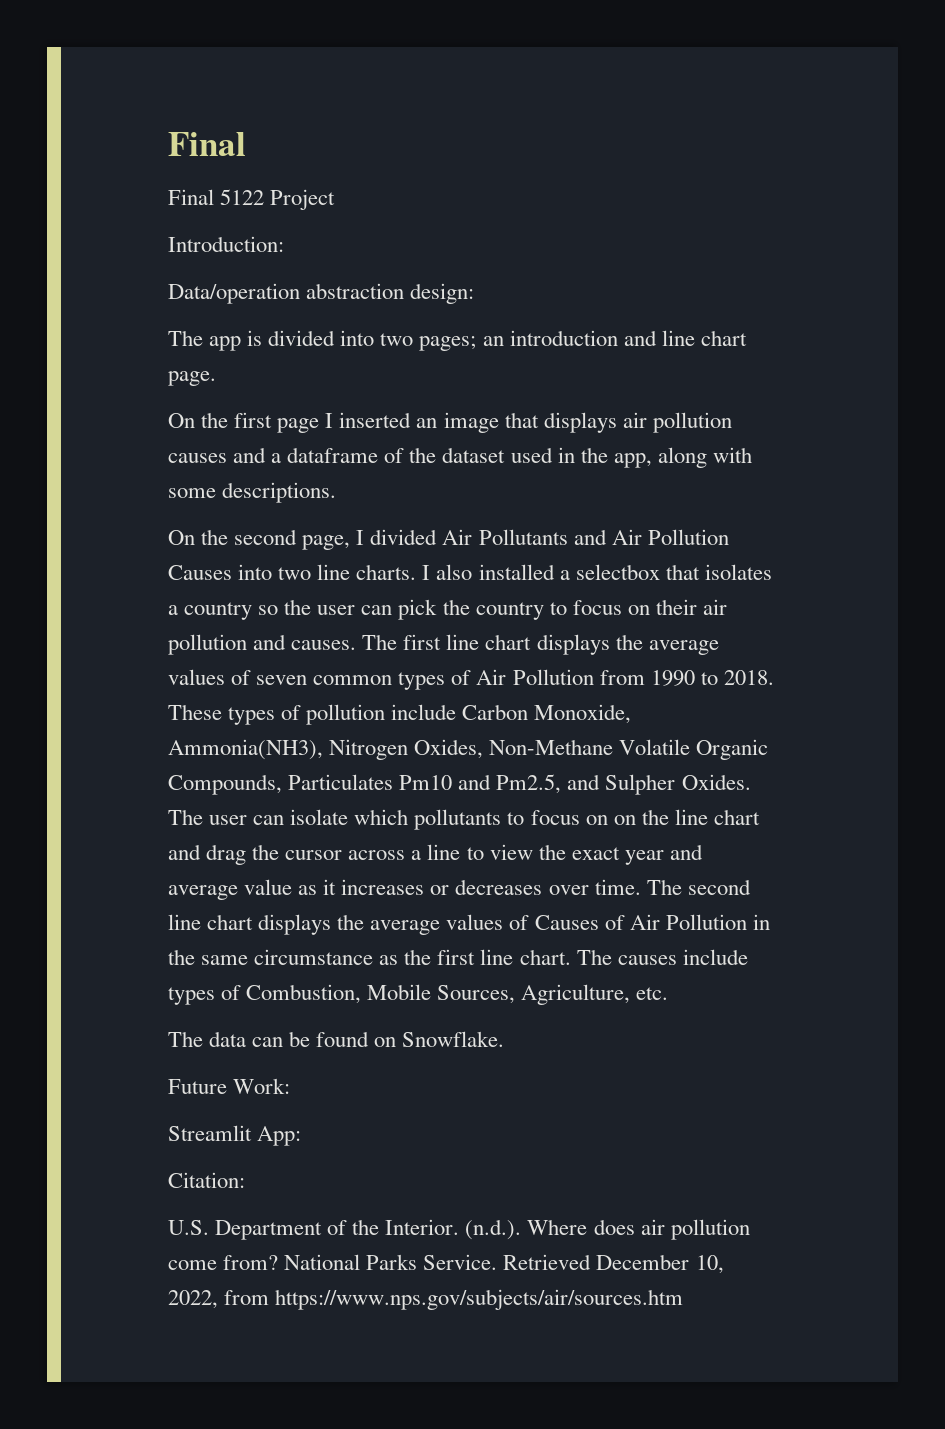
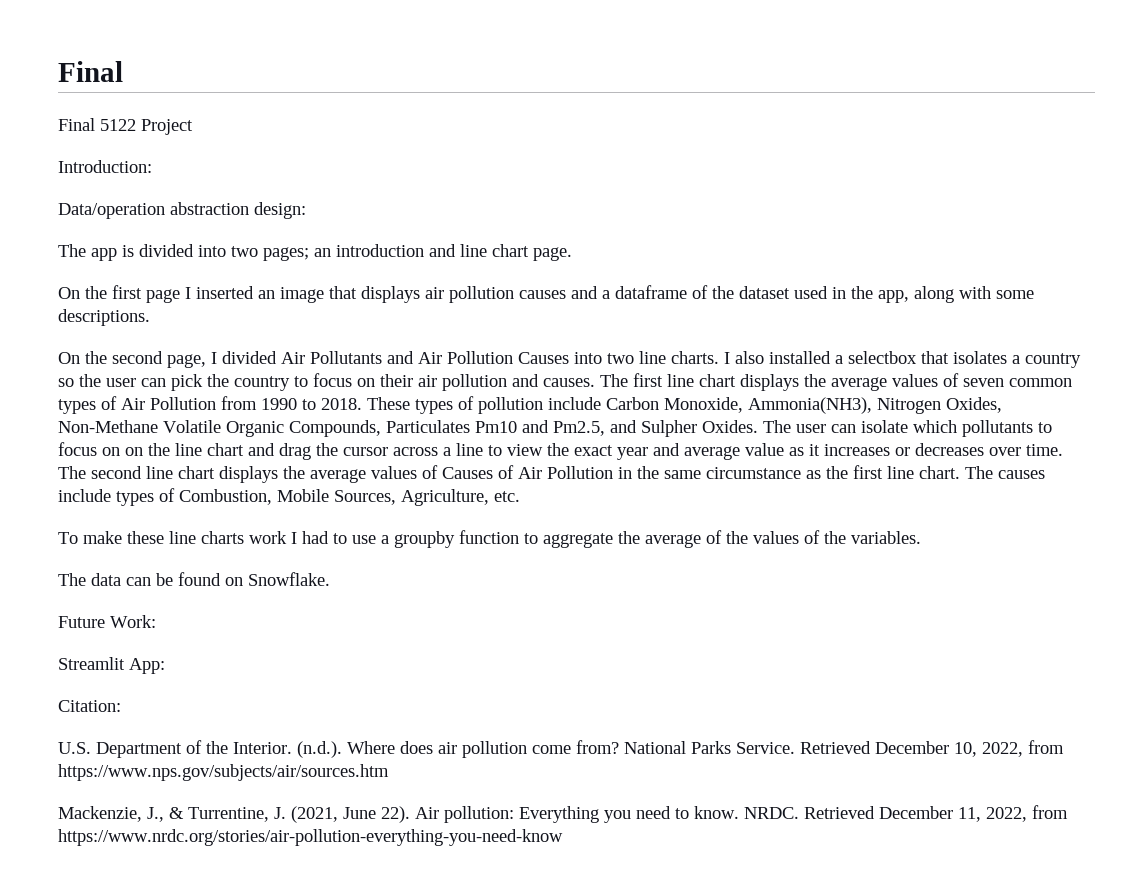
(669, 993) none -> [58,530,921,548] // To make these line charts work I had to use a groupby function to aggregate the average of the values of the variables.
(684, 1299) none -> [58,805,1068,823] [58,829,563,846] // Mackenzie, J., & Turrentine, J. (2021, June 22). Air pollution: Everything you need to know. NRDC. Retrieved December 11, 2022, from https://www.nrdc.org/stories/air-pollution-everything-you-need-know

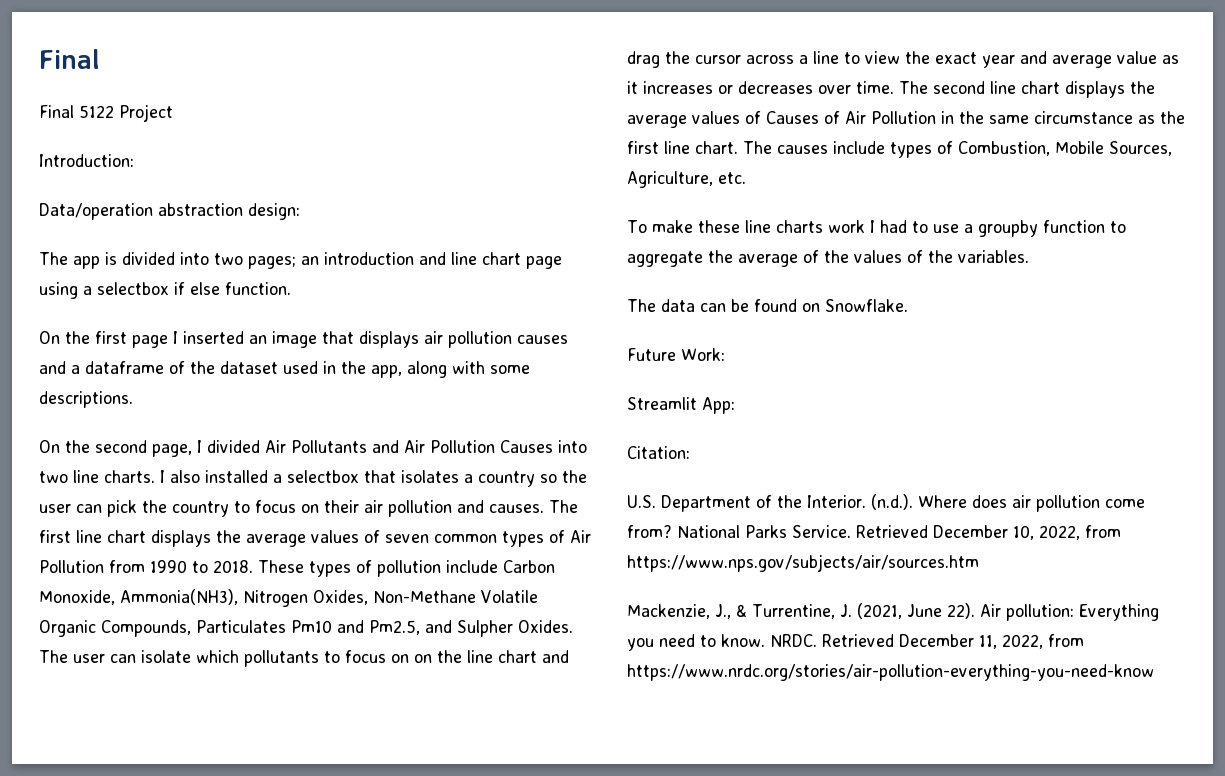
[533,247,572,261] page. -> [526,256,562,269] [39,282,291,299] page using a selectbox if else function.

